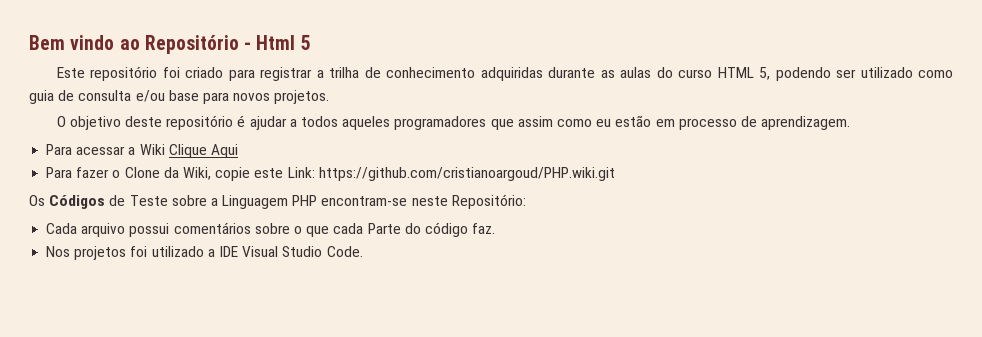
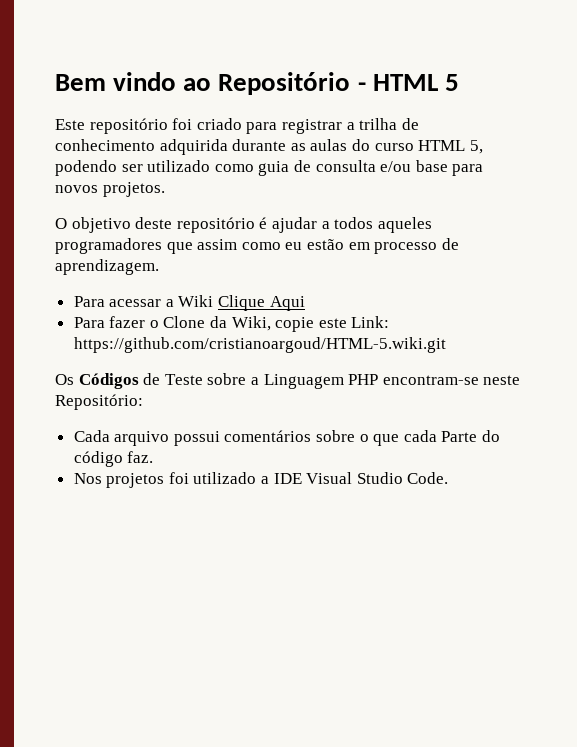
[256,35,296,50] Html -> [372,74,438,91] HTML
[480,67,543,81] adquiridas -> [159,139,228,155] adquirida
[318,167,615,181] https://github.com/cristianoargoud/PHP.wiki.git -> [73,337,446,353] https://github.com/cristianoargoud/HTML-5.wiki.git

